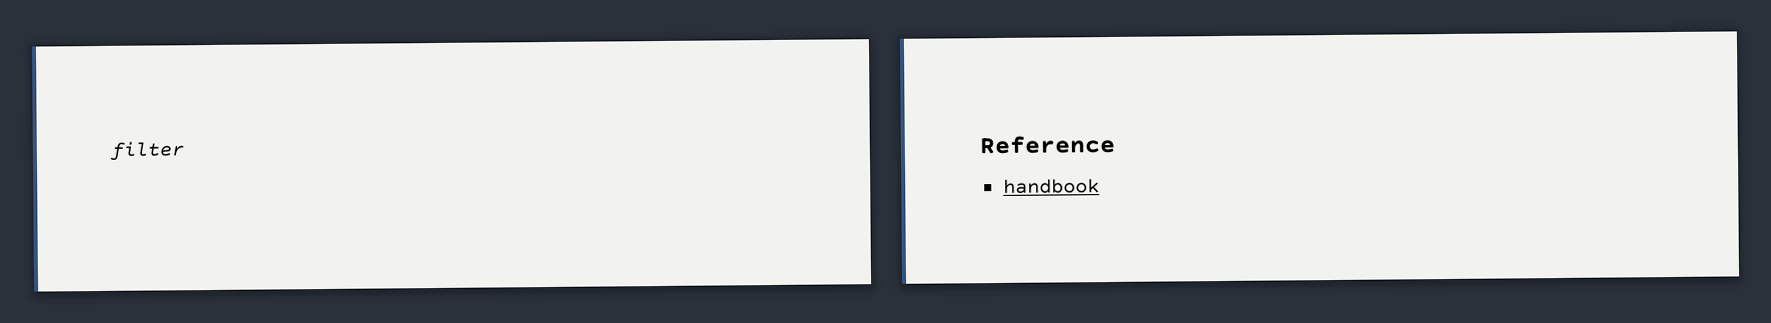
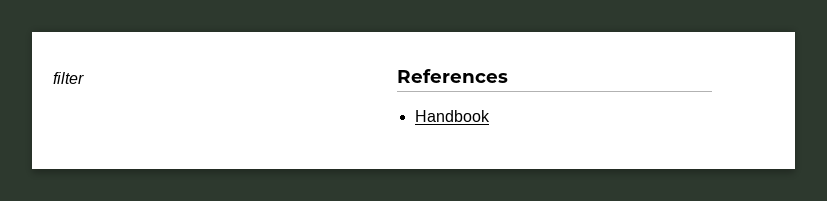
[979,134,1115,155] [1002,178,1100,194] Reference // handbook -> [397,69,508,83] [414,110,490,122] References // Handbook

